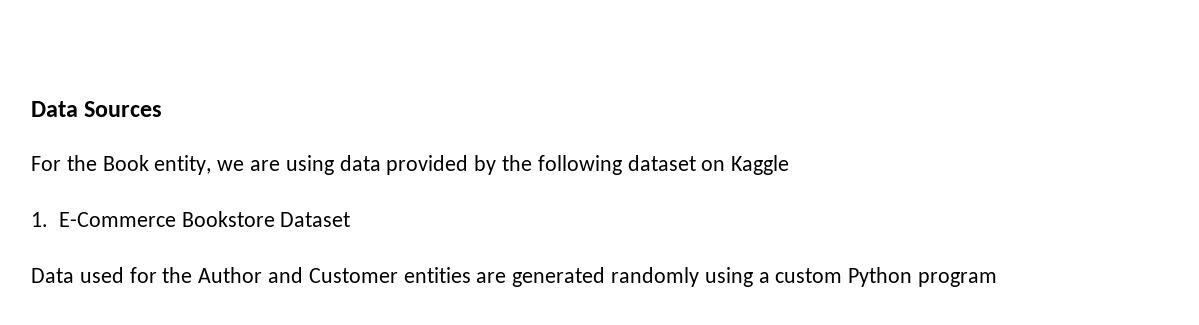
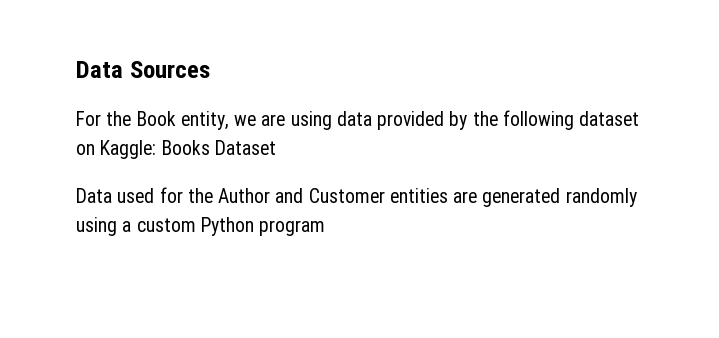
[731,155,790,175] [31,211,275,227] Kaggle // 1. E-Commerce Bookstore -> [100,140,210,159] Kaggle: Books

